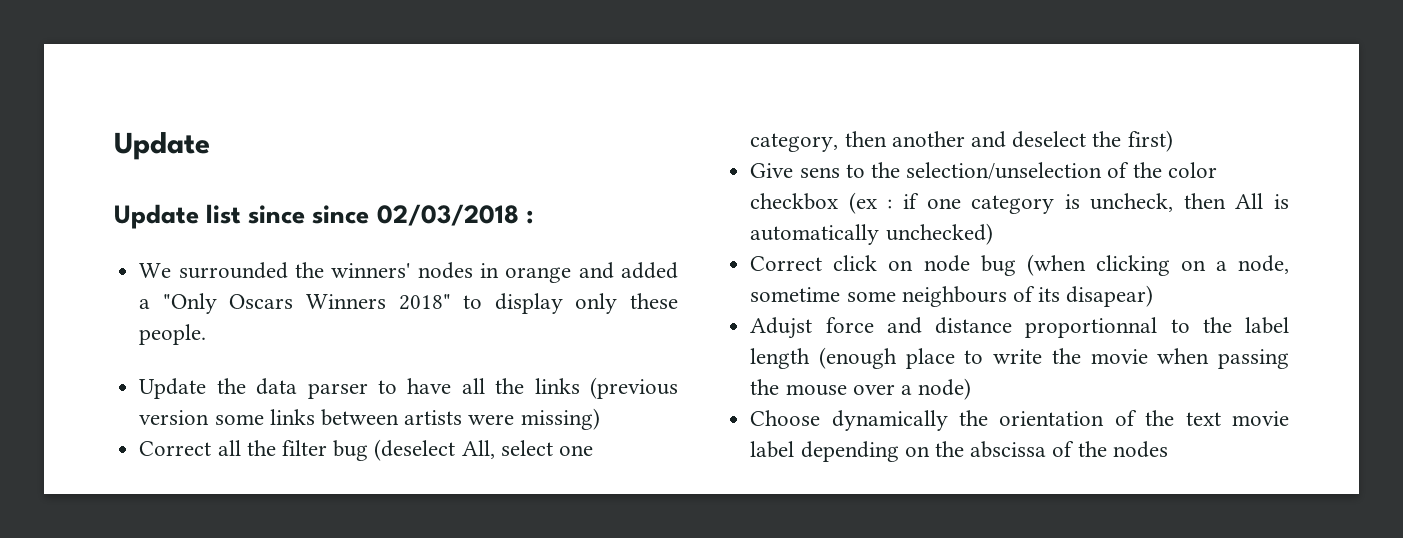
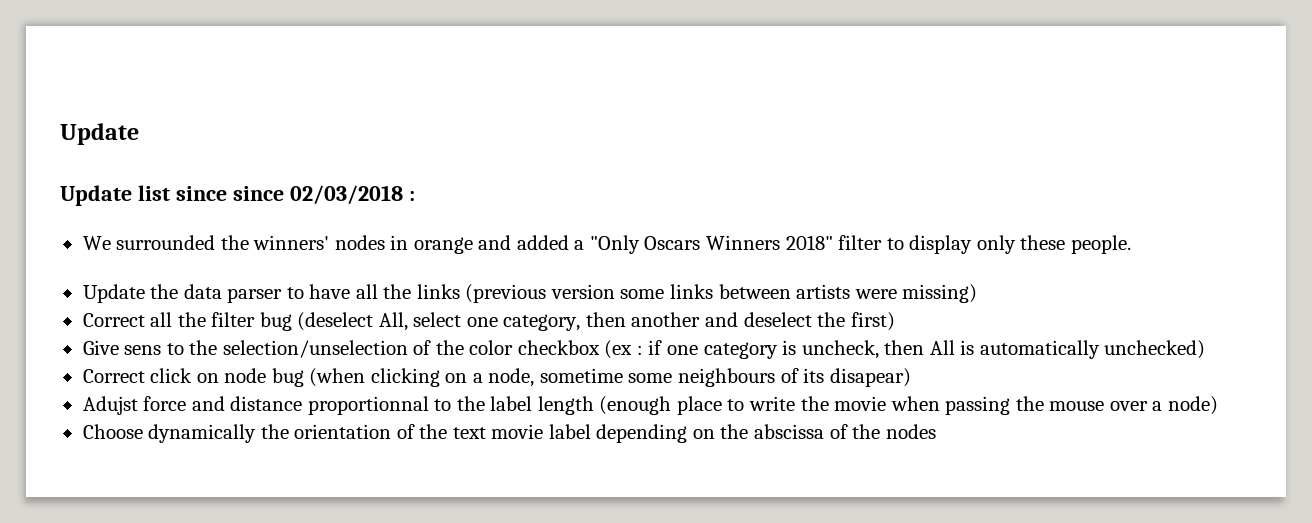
(451, 302) none -> [838,235,883,250] filter

